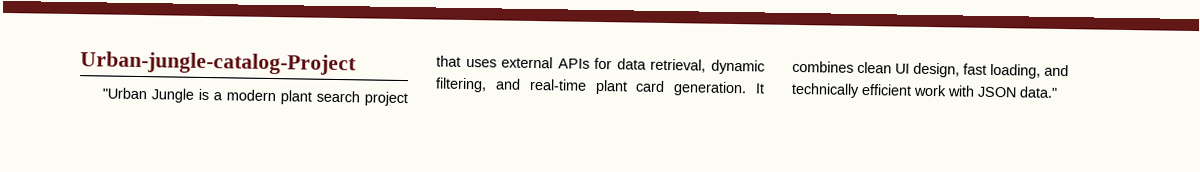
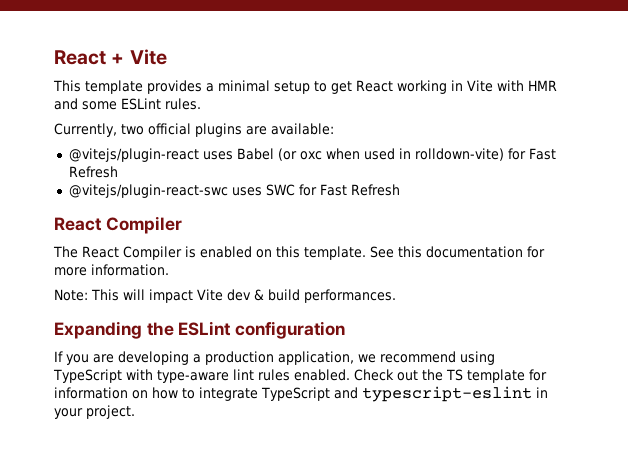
[80,51,357,76] [101,87,408,107] [436,55,765,75] [435,77,765,97] [792,60,1069,79] [791,82,1058,98] Urban-jungle-catalog-Project // "Urban Jungle is a modern plant search project that uses external APIs for data retrieval, dynamic filtering, and real-time plant card generation. It combines clean UI design, fast loading, and technically efficient work with JSON data." -> [54,49,167,65] [53,80,557,94] [54,98,201,110] [54,123,334,137] [68,148,556,162] [68,166,118,178] [68,184,400,198] [54,216,182,234] [53,246,545,260] [54,264,169,276] [54,289,396,303] [54,321,346,339] [54,351,495,365] [53,369,547,383] [54,386,548,402] [54,405,135,419] React + Vite // This template provides a minimal setup to get React working in Vite with HMR and some ESLint rules. // Currently, two official plugins are available: // @vitejs/plugin-react uses Babel (or oxc when used in rolldown-vite) for Fast Refresh // @vitejs/plugin-react-swc uses SWC for Fast Refresh // React Compiler // The React Compiler is enabled on this template. See this documentation for more information. // Note: This will impact Vite dev & build performances. // Expanding the ESLint configuration // If you are developing a production application, we recommend using TypeScript with type-aware lint rules enabled. Check out the TS template for information on how to integrate TypeScript and typescript-eslint in your project.

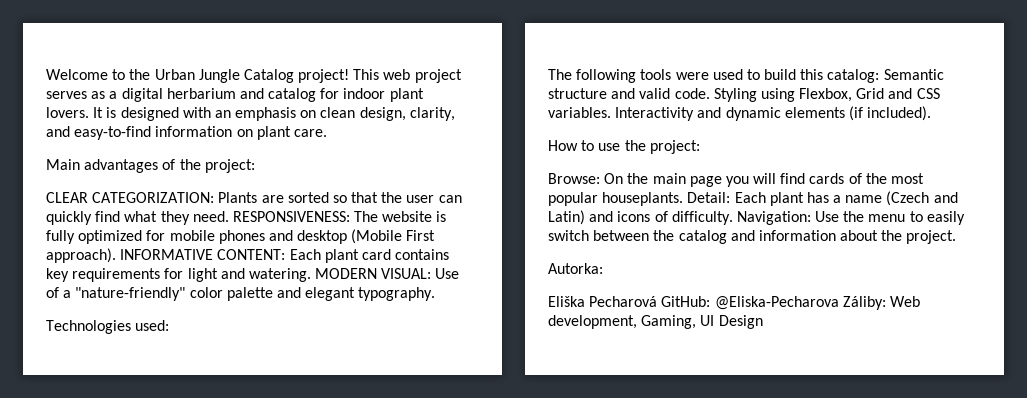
[54,49,167,65] [53,80,557,94] [54,98,201,110] [54,123,334,137] [68,148,556,162] [68,166,118,178] [68,184,400,198] [54,216,182,234] [53,246,545,260] [54,264,169,276] [54,289,396,303] [54,321,346,339] [54,351,495,365] [53,369,547,383] [54,386,548,402] [54,405,135,419] React + Vite // This template provides a minimal setup to get React working in Vite with HMR and some ESLint rules. // Currently, two official plugins are available: // @vitejs/plugin-react uses Babel (or oxc when used in rolldown-vite) for Fast Refresh // @vitejs/plugin-react-swc uses SWC for Fast Refresh // React Compiler // The React Compiler is enabled on this template. See this documentation for more information. // Note: This will impact Vite dev & build performances. // Expanding the ESLint configuration // If you are developing a production application, we recommend using TypeScript with type-aware lint rules enabled. Check out the TS template for information on how to integrate TypeScript and typescript-eslint in your project. -> [46,69,462,83] [46,88,424,102] [46,107,455,121] [46,126,327,140] [46,159,255,173] [46,192,462,203] [46,211,447,225] [46,229,436,244] [46,248,450,263] [46,268,460,282] [46,287,436,301] [46,320,170,334] [548,69,944,83] [548,88,940,102] [548,106,932,121] [548,140,700,154] [548,173,925,187] [548,191,958,206] [548,210,965,225] [548,230,957,244] [548,263,603,274] [548,296,920,310] [548,315,763,329] Welcome to the Urban Jungle Catalog project! This web project serves as a digital herbarium and catalog for indoor plant lovers. It is designed with an emphasis on clean design, clarity, and easy-to-find information on plant care. // Main advantages of the project: // CLEAR CATEGORIZATION: Plants are sorted so that the user can quickly find what they need. RESPONSIVENESS: The website is fully optimized for mobile phones and desktop (Mobile First approach). INFORMATIVE CONTENT: Each plant card contains key requirements for light and watering. MODERN VISUAL: Use of a "nature-friendly" color palette and elegant typography. // Technologies used: // The following tools were used to build this catalog: Semantic structure and valid code. Styling using Flexbox, Grid and CSS variables. Interactivity and dynamic elements (if included). // How to use the project: // Browse: On the main page you will find cards of the most popular houseplants. Detail: Each plant has a name (Czech and Latin) and icons of difficulty. Navigation: Use the menu to easily switch between the catalog and information about the project. // Autorka: // Eliška Pecharová GitHub: @Eliska-Pecharova Záliby: Web development, Gaming, UI Design

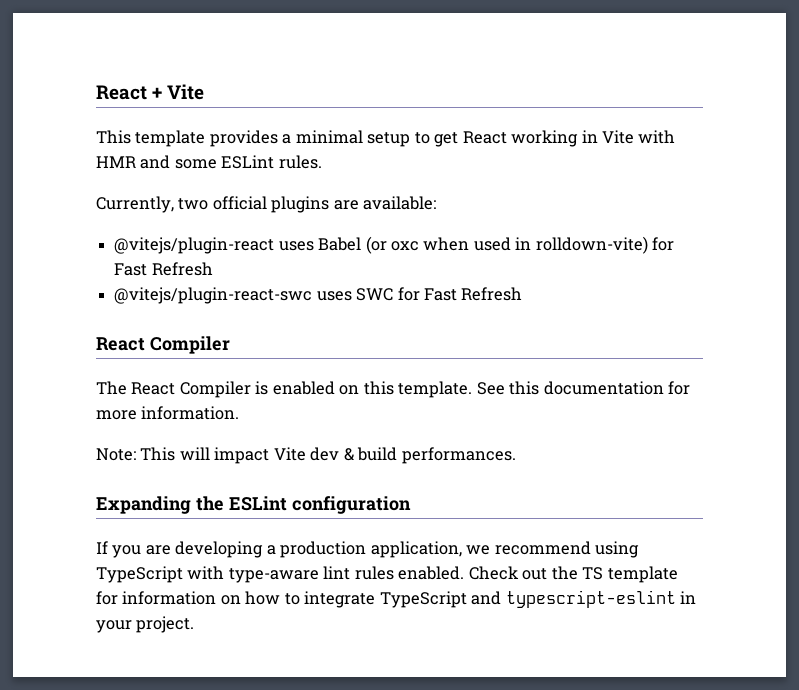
[46,69,462,83] [46,88,424,102] [46,107,455,121] [46,126,327,140] [46,159,255,173] [46,192,462,203] [46,211,447,225] [46,229,436,244] [46,248,450,263] [46,268,460,282] [46,287,436,301] [46,320,170,334] [548,69,944,83] [548,88,940,102] [548,106,932,121] [548,140,700,154] [548,173,925,187] [548,191,958,206] [548,210,965,225] [548,230,957,244] [548,263,603,274] [548,296,920,310] [548,315,763,329] Welcome to the Urban Jungle Catalog project! This web project serves as a digital herbarium and catalog for indoor plant lovers. It is designed with an emphasis on clean design, clarity, and easy-to-find information on plant care. // Main advantages of the project: // CLEAR CATEGORIZATION: Plants are sorted so that the user can quickly find what they need. RESPONSIVENESS: The website is fully optimized for mobile phones and desktop (Mobile First approach). INFORMATIVE CONTENT: Each plant card contains key requirements for light and watering. MODERN VISUAL: Use of a "nature-friendly" color palette and elegant typography. // Technologies used: // The following tools were used to build this catalog: Semantic structure and valid code. Styling using Flexbox, Grid and CSS variables. Interactivity and dynamic elements (if included). // How to use the project: // Browse: On the main page you will find cards of the most popular houseplants. Detail: Each plant has a name (Czech and Latin) and icons of difficulty. Navigation: Use the menu to easily switch between the catalog and information about the project. // Autorka: // Eliška Pecharová GitHub: @Eliska-Pecharova Záliby: Web development, Gaming, UI Design -> [96,84,205,100] [96,130,676,147] [96,155,322,169] [96,196,437,213] [114,236,675,254] [114,262,213,276] [114,287,523,304] [96,336,230,354] [96,381,691,398] [96,406,240,420] [96,447,516,464] [96,496,411,514] [96,541,640,558] [96,566,678,583] [96,590,697,608] [96,616,195,633] React + Vite // This template provides a minimal setup to get React working in Vite with HMR and some ESLint rules. // Currently, two official plugins are available: // @vitejs/plugin-react uses Babel (or oxc when used in rolldown-vite) for Fast Refresh // @vitejs/plugin-react-swc uses SWC for Fast Refresh // React Compiler // The React Compiler is enabled on this template. See this documentation for more information. // Note: This will impact Vite dev & build performances. // Expanding the ESLint configuration // If you are developing a production application, we recommend using TypeScript with type-aware lint rules enabled. Check out the TS template for information on how to integrate TypeScript and typescript-eslint in your project.

